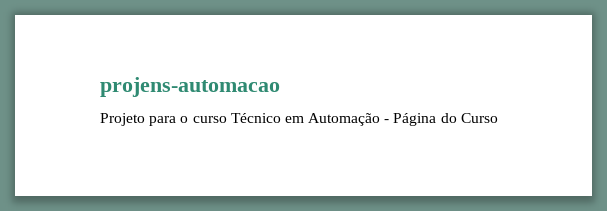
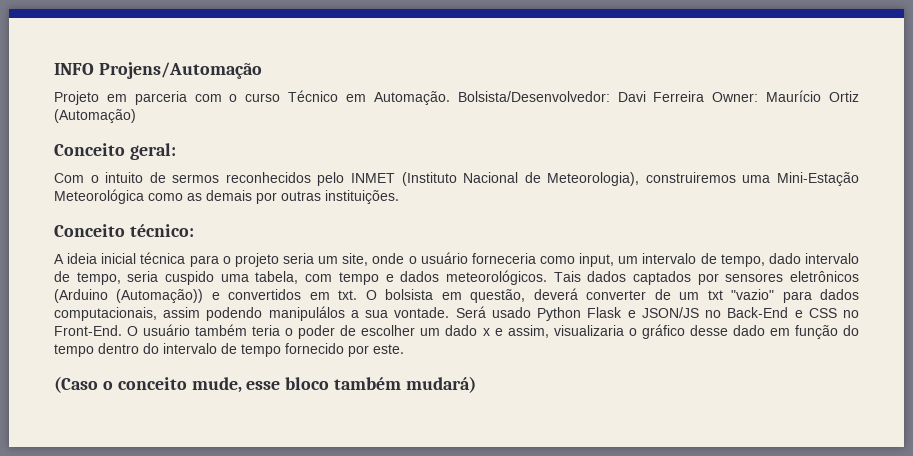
[100,77,280,97] projens-automacao -> [54,62,262,79] INFO Projens/Automação
[149,116,177,126] para -> [106,91,222,105] em parceria com
[308,113,498,126] Automação - Página do Curso -> [373,90,860,105] [54,109,136,123] [54,143,176,160] [54,172,859,186] [54,189,399,204] [54,224,194,237] [54,252,859,267] [54,270,859,285] [54,288,860,303] [54,306,860,321] [54,324,859,339] [54,343,404,357] [54,376,477,393] Automação. Bolsista/Desenvolvedor: Davi Ferreira Owner: Maurício Ortiz (Automação) // Conceito geral: // Com o intuito de sermos reconhecidos pelo INMET (Instituto Nacional de Meteorologia), construiremos uma Mini-Estação Meteorológica como as demais por outras instituições. // Conceito técnico: // A ideia inicial técnica para o projeto seria um site, onde o usuário forneceria como input, um intervalo de tempo, dado intervalo de tempo, seria cuspido uma tabela, com tempo e dados meteorológicos. Tais dados captados por sensores eletrônicos (Arduino (Automação)) e convertidos em txt. O bolsista em questão, deverá converter de um txt "vazio" para dados computacionais, assim podendo manipulálos a sua vontade. Será usado Python Flask e JSON/JS no Back-End e CSS no Front-End. O usuário também teria o poder de escolher um dado x e assim, visualizaria o gráfico desse dado em função do tempo dentro do intervalo de tempo fornecido por este. // (Caso o conceito mude, esse bloco também mudará)

